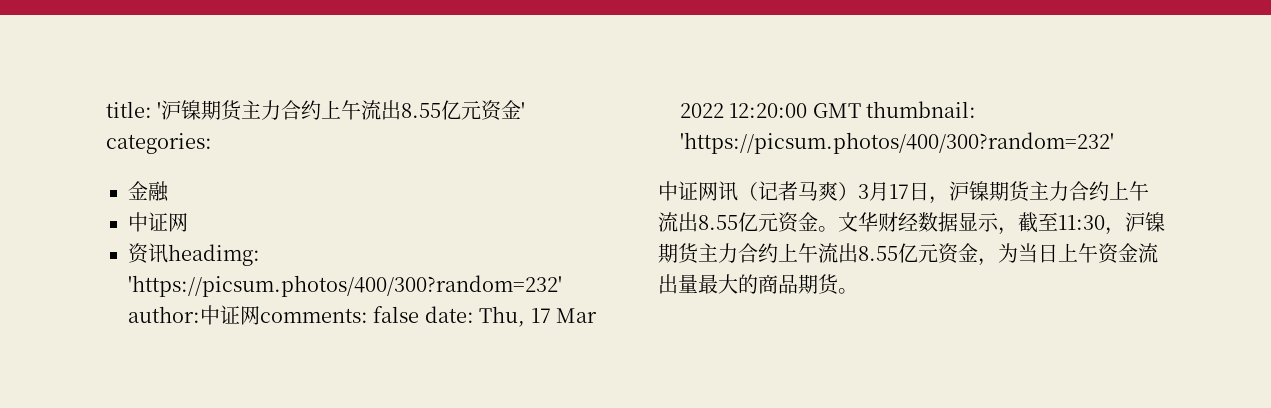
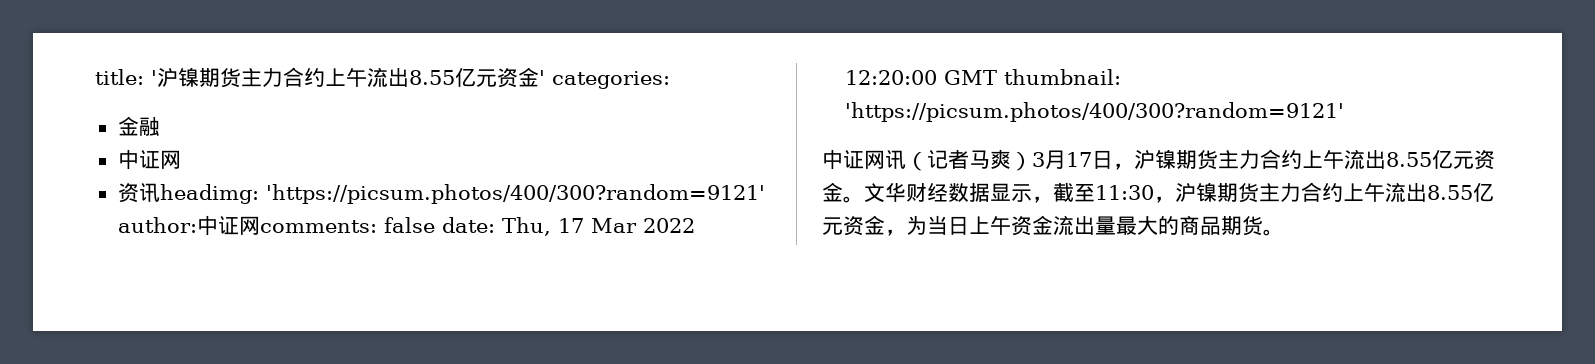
[128,275,562,297] 'https://picsum.photos/400/300?random=232' -> [265,184,765,204] 'https://picsum.photos/400/300?random=9121'
[680,132,1114,154] 'https://picsum.photos/400/300?random=232' -> [844,102,1344,122] 'https://picsum.photos/400/300?random=9121'

